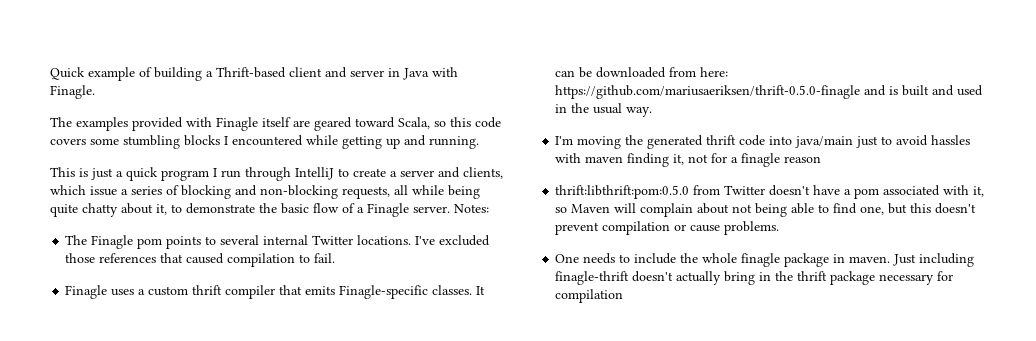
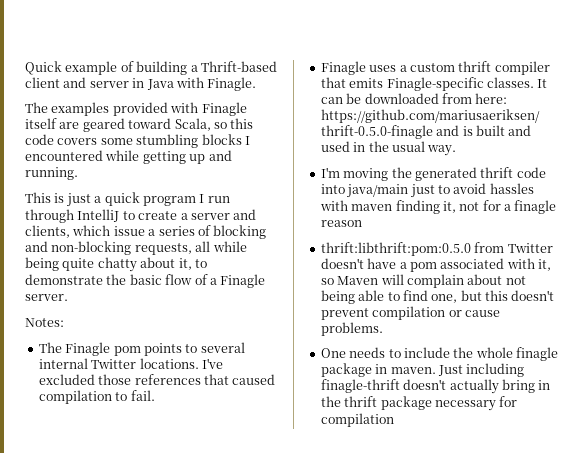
(450, 209) none -> (68, 297) //

